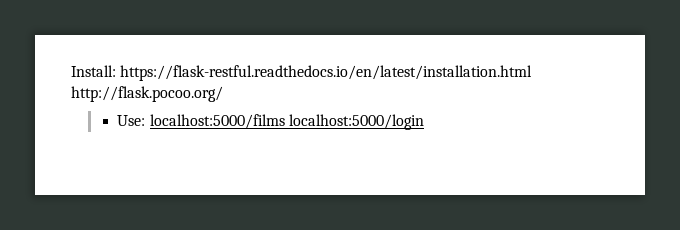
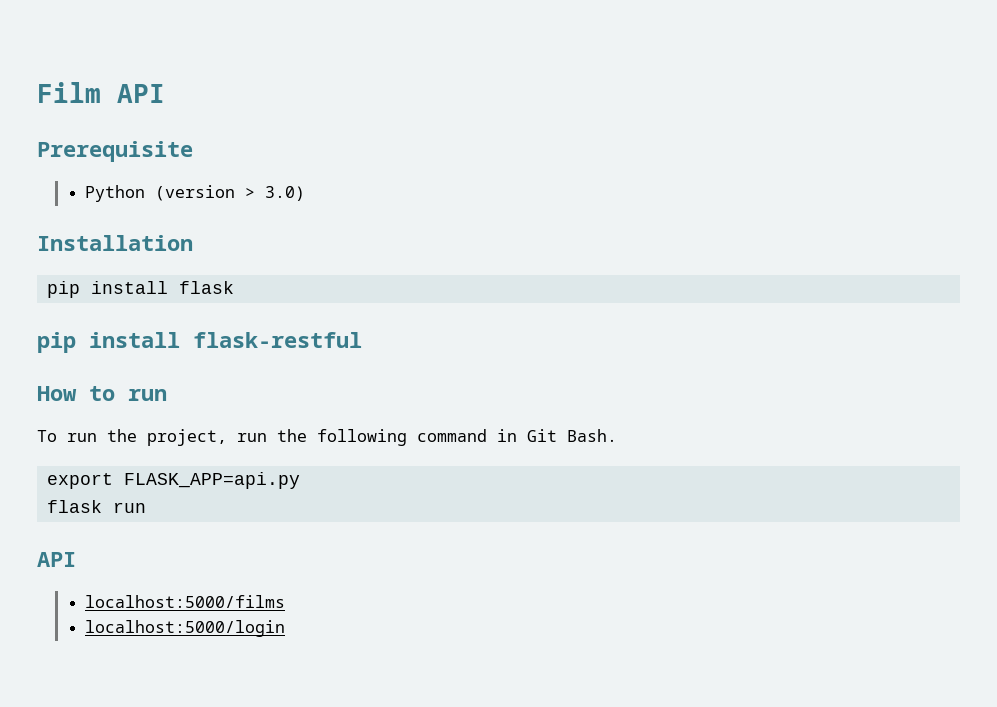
[71,65,533,81] [71,86,223,102] [117,115,146,126] Install: https://flask-restful.readthedocs.io/en/latest/installation.html http://flask.pocoo.org/ // Use: -> [37,82,165,103] [37,141,193,162] [84,185,305,202] [37,235,193,251] [46,281,234,298] [37,332,362,353] [37,386,167,401] [37,429,617,446] [46,472,300,489] [46,500,146,513] [37,552,76,567] Film API // Prerequisite // Python (version > 3.0) // Installation // pip install flask // pip install flask-restful // How to run // To run the project, run the following command in Git Bash. // export FLASK_APP=api.py // flask run // API //
(285, 121) none -> (285, 601) //

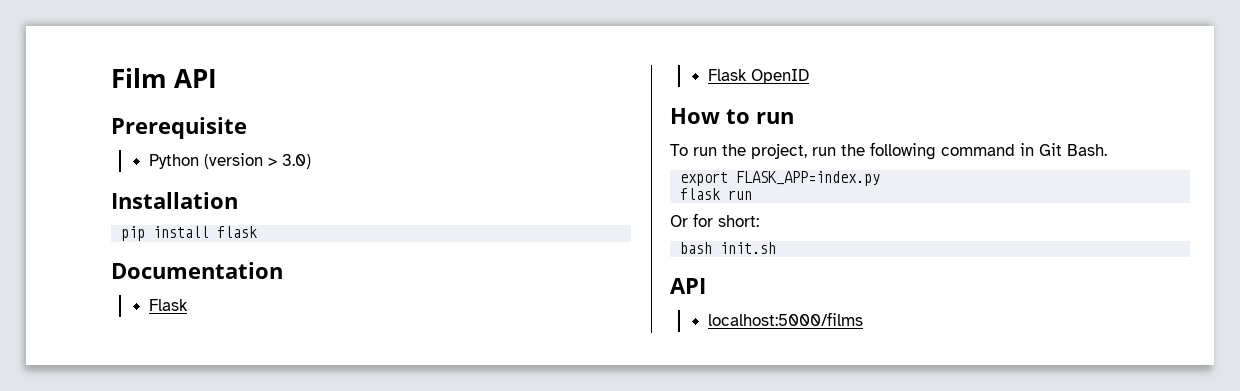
[37,332,362,353] pip install flask-restful -> [111,262,283,279] [149,299,189,311] [708,69,810,84] Documentation // Flask // Flask OpenID
[123,472,300,489] FLASK_APP=api.py -> [736,171,881,186] FLASK_APP=index.py
(146, 507) none -> [670,213,759,227] [680,242,777,254] // Or for short: // bash init.sh
[84,620,285,637] // localhost:5000/login -> (864, 319) none

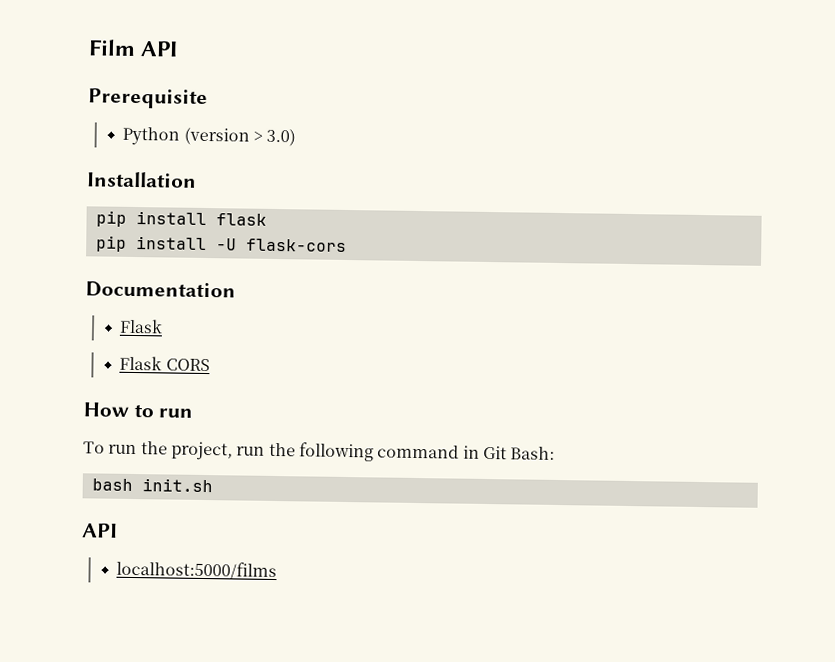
(258, 232) none -> [95,235,347,252] // pip install -U flask-cors
[751,69,810,84] OpenID -> [165,358,210,372] CORS
[1067,144,1107,156] [680,171,881,186] [680,188,753,200] [670,213,759,227] Bash. // export FLASK_APP=index.py // flask run // Or for short: -> [510,446,556,460] Bash:

